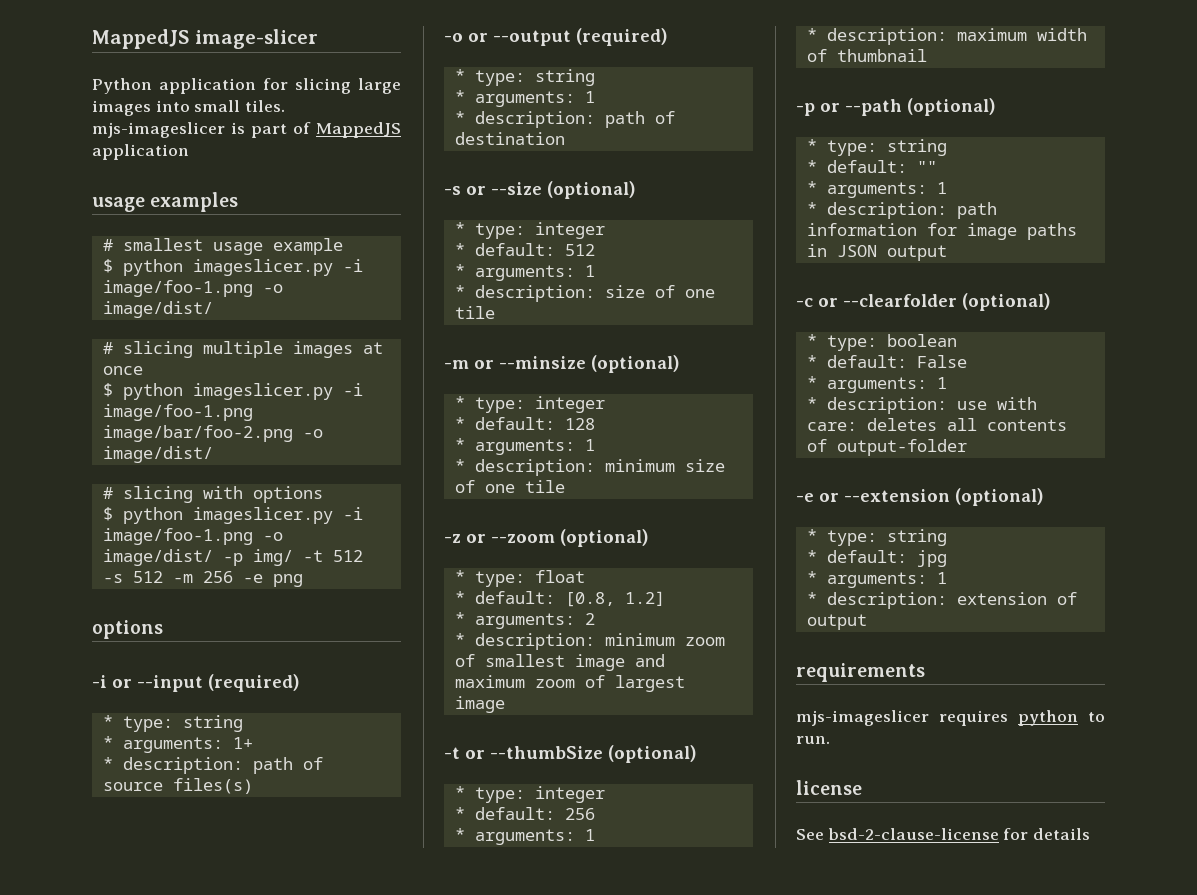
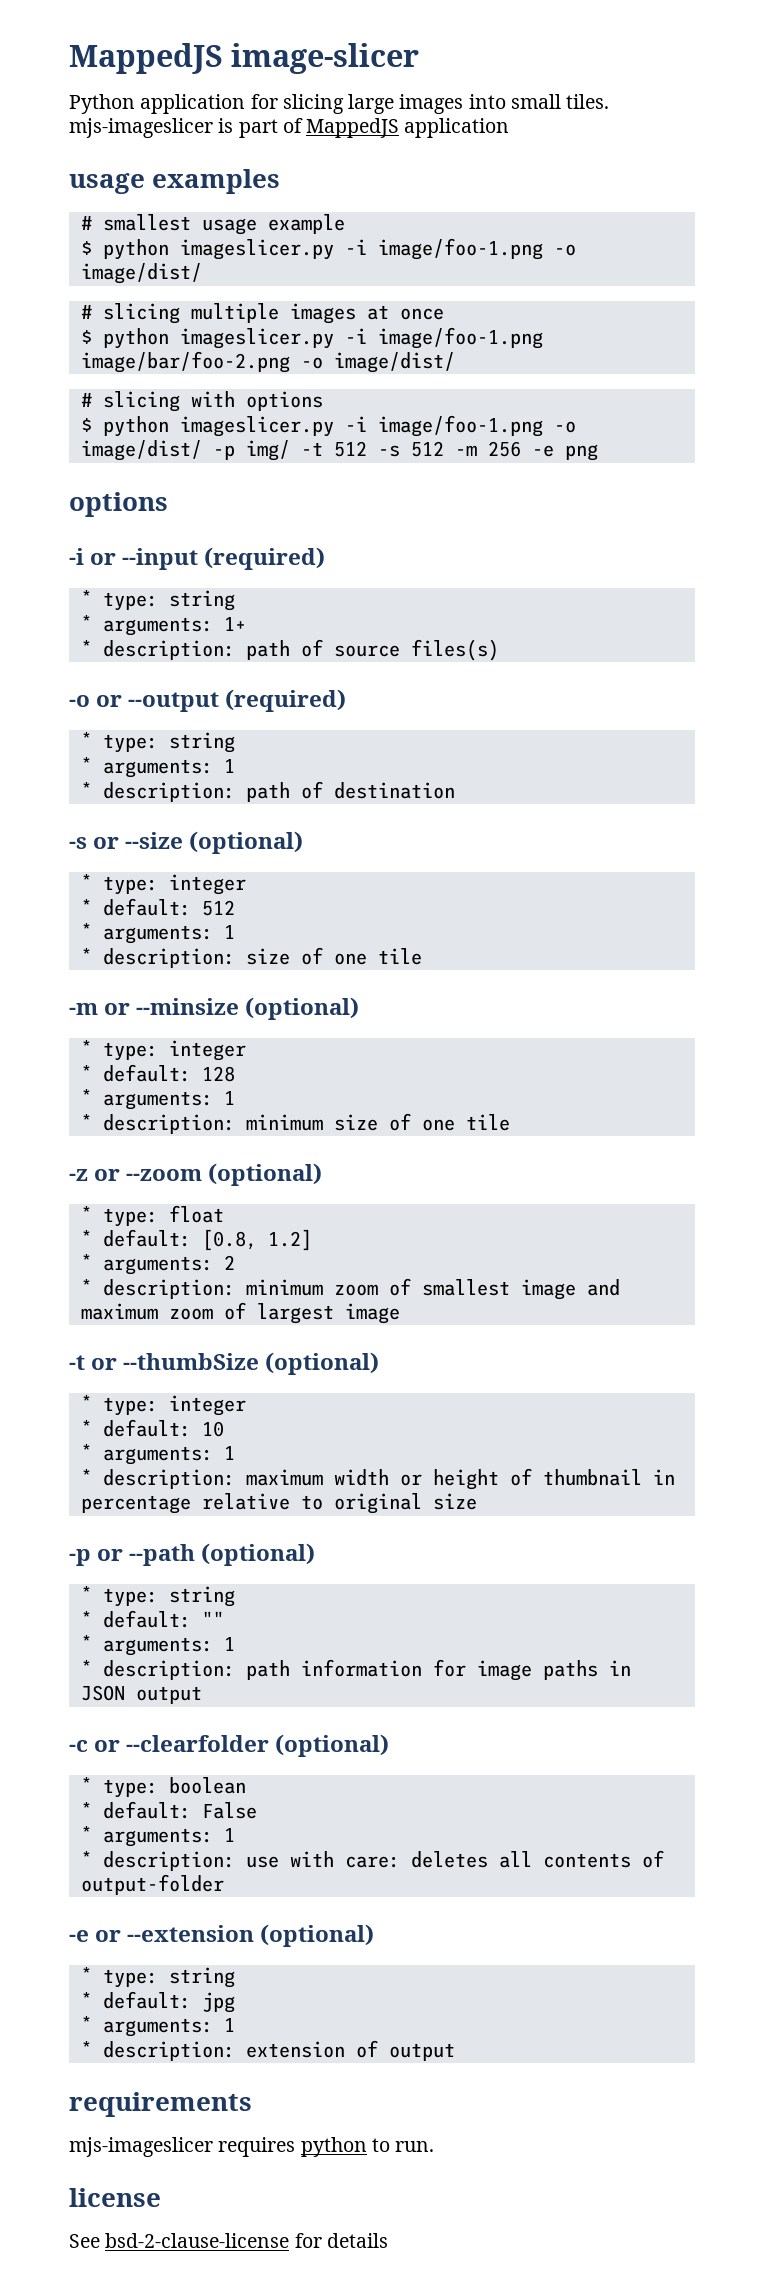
[564,808,595,820] 256 -> [201,1421,224,1437] 10
(1087, 34) none -> [399,1469,499,1490] or height
(927, 55) none -> [652,1469,675,1485] [80,1493,477,1514] in percentage relative to original size

